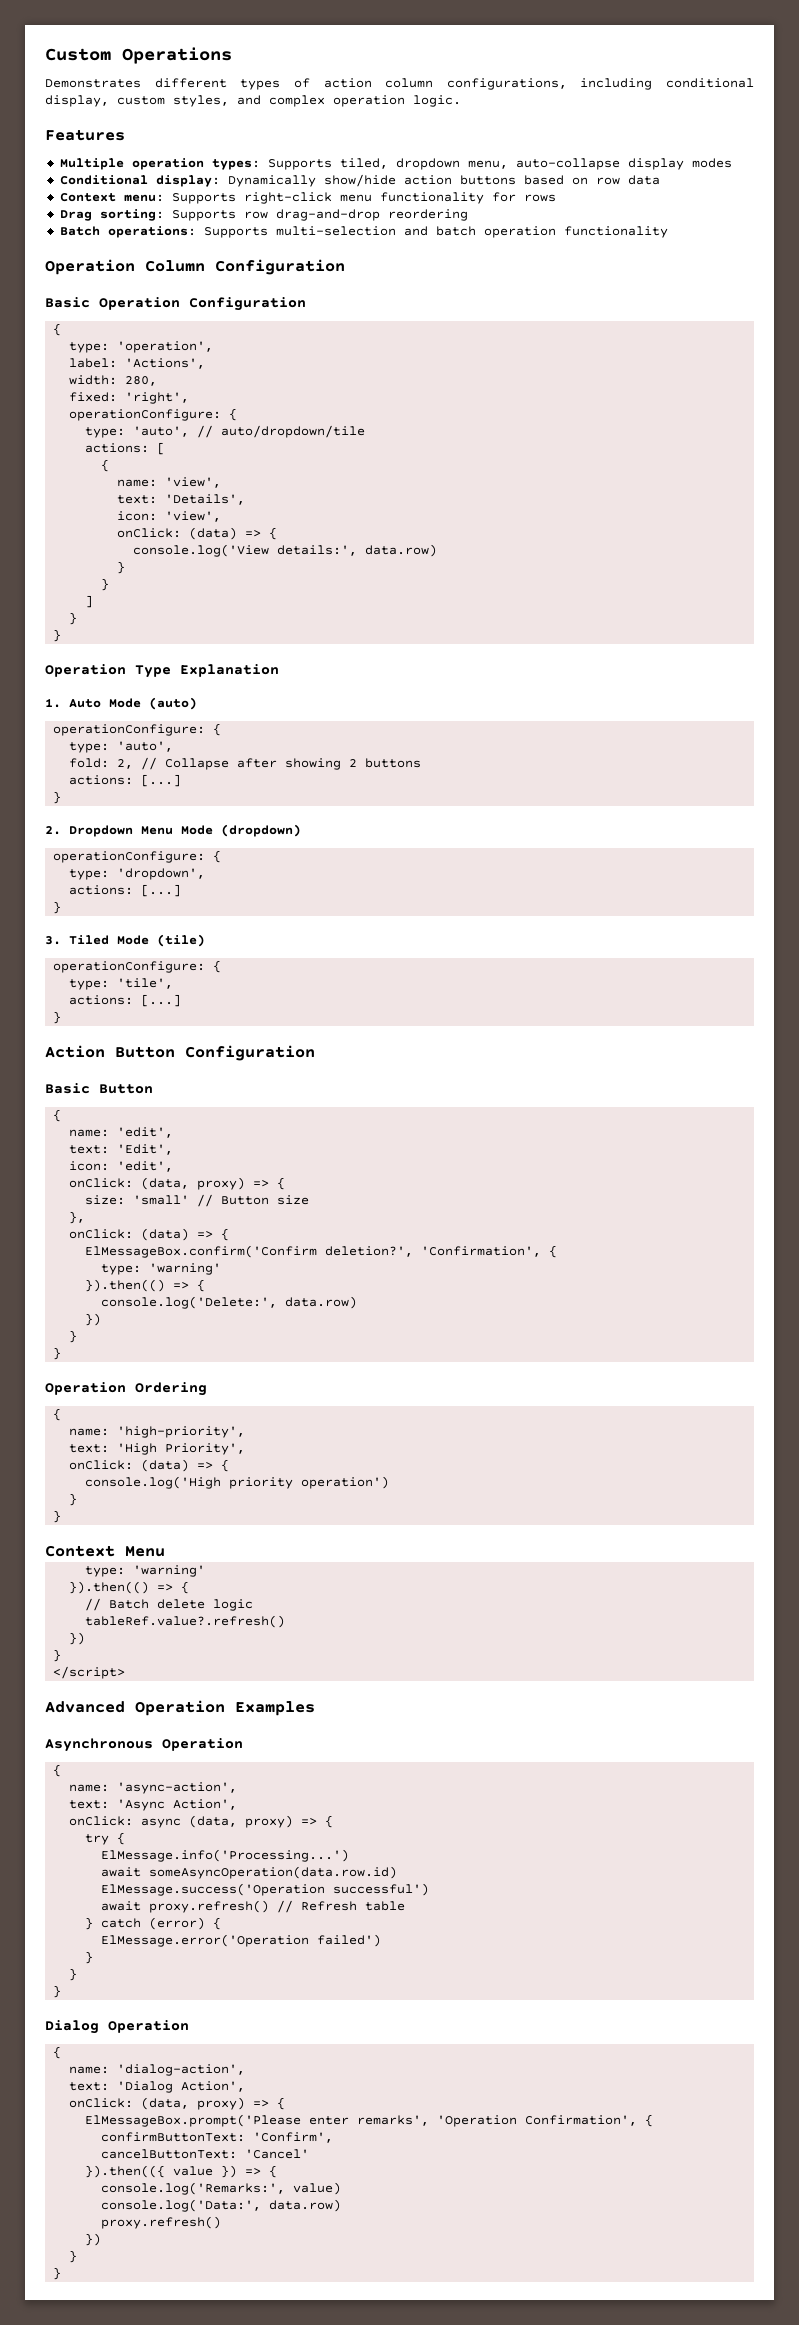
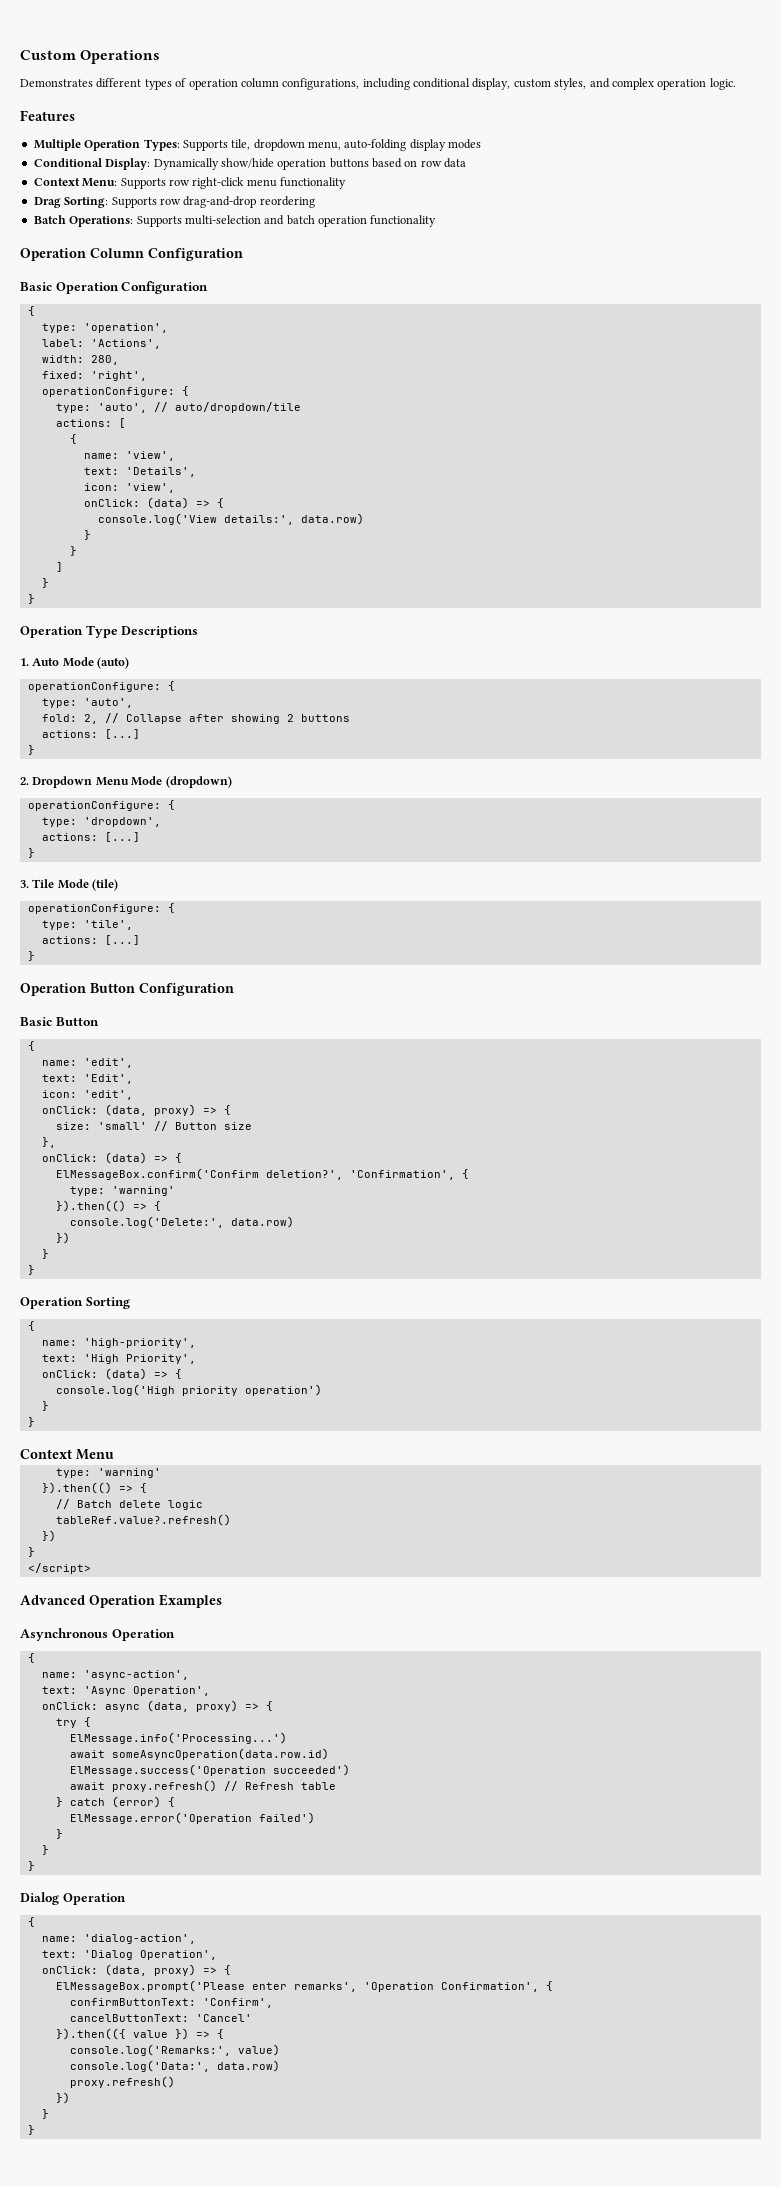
[323,78,372,88] action -> [188,79,238,90] operation
[131,158,388,170] operation types: Supports tiled, -> [84,139,251,151] Operation Types: Supports tile,
[515,158,620,170] auto-collapse -> [344,139,407,151] auto-folding
[155,175,220,187] display: -> [105,158,151,170] Display:
[403,175,452,185] action -> [277,159,327,170] operation
[123,193,236,204] menu: Supports -> [82,178,190,189] Menu: Supports row
[491,192,556,202] for rows -> (346, 183) none
[99,209,164,221] sorting: -> [64,197,109,208] Sorting:
[107,226,196,238] operations: -> [69,216,134,227] Operations:
[180,664,279,677] Explanation -> [121,626,199,638] Descriptions
[69,935,109,945] Tiled -> [32,879,55,888] Tile
[45,1045,105,1058] Action -> [20,983,86,996] Operation
[135,1382,207,1396] Ordering -> [85,1297,130,1309] Sorting
[173,1799,238,1810] Action', -> [132,1686,210,1696] Operation',
[333,1883,430,1896] successful') -> [272,1764,350,1776] succeeded')
[181,2081,246,2092] Action', -> [139,1950,217,1960] Operation',

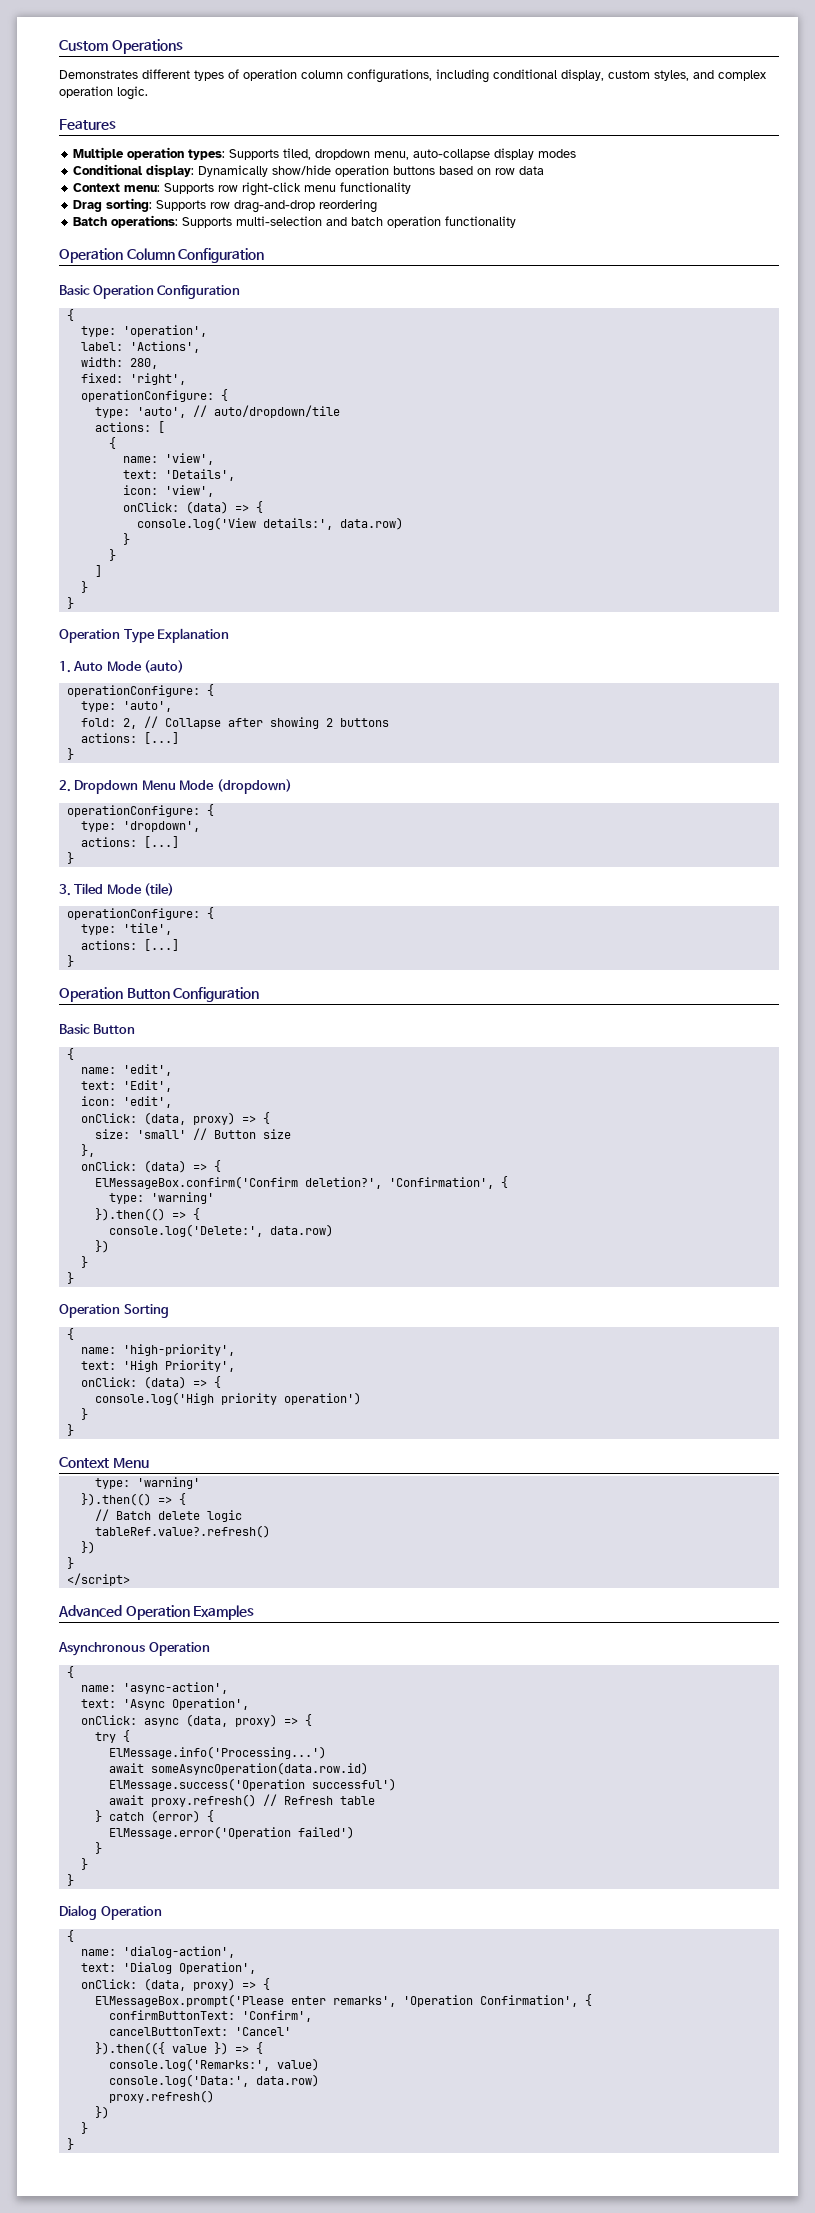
[84,139,251,151] Operation Types: Supports tile, -> [127,147,312,160] operation types: Supports tiled,
[344,139,407,151] auto-folding -> [413,149,491,160] auto-collapse
[105,158,151,170] Display: -> [146,164,195,177] display:
[82,178,118,187] Menu: -> [124,185,161,192] menu:
[64,197,109,208] Sorting: -> [106,198,153,212] sorting:
[69,216,134,227] Operations: -> [111,215,179,228] operations:
[121,626,199,638] Descriptions -> [157,628,230,643] Explanation
[32,879,55,888] Tile -> [74,883,104,894] Tiled
[272,1764,350,1776] succeeded') -> [311,1778,396,1791] successful')

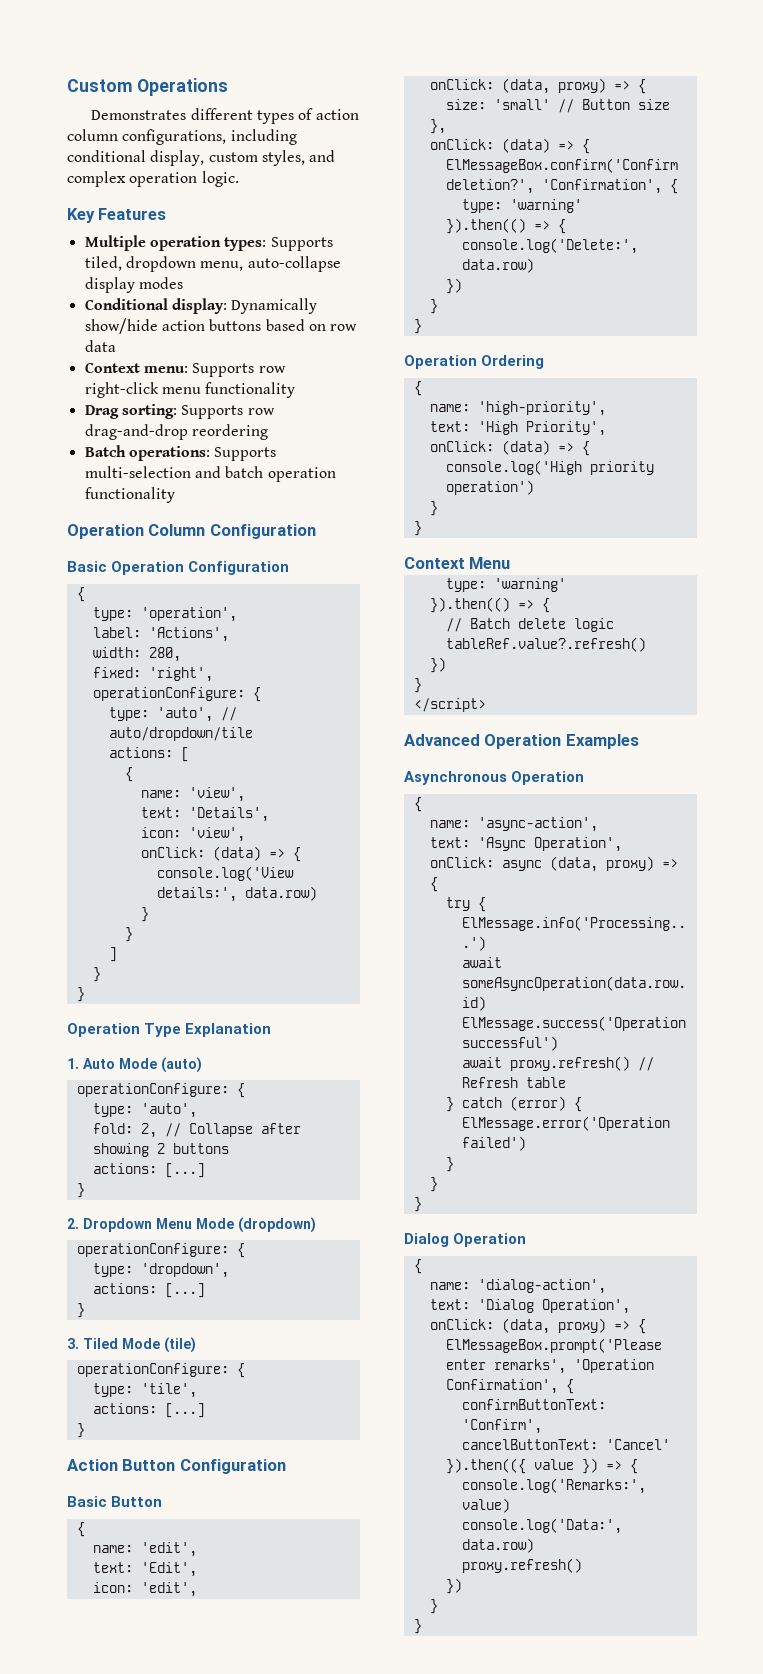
[243,69,297,81] operation -> [315,109,359,120] action
(148, 93) none -> [67,208,95,223] Key
[335,165,390,177] operation -> [161,320,205,331] action
[59,987,123,1002] Operation -> [67,1459,118,1471] Action
[123,1304,169,1318] Sorting -> [481,355,545,369] Ordering

